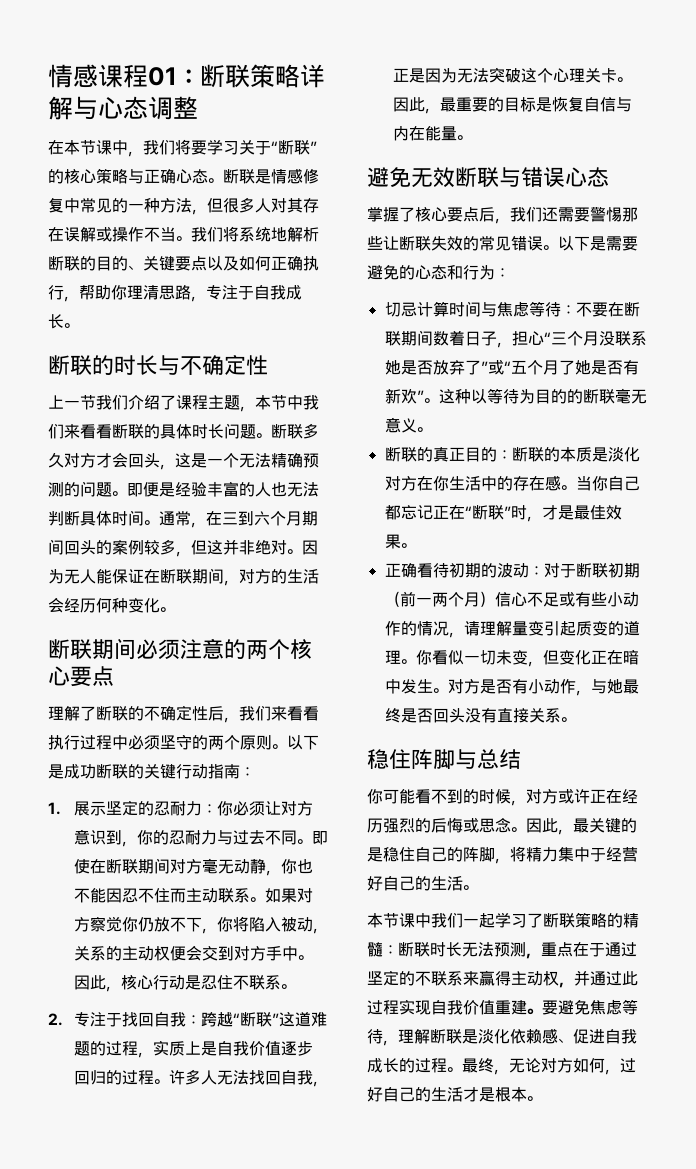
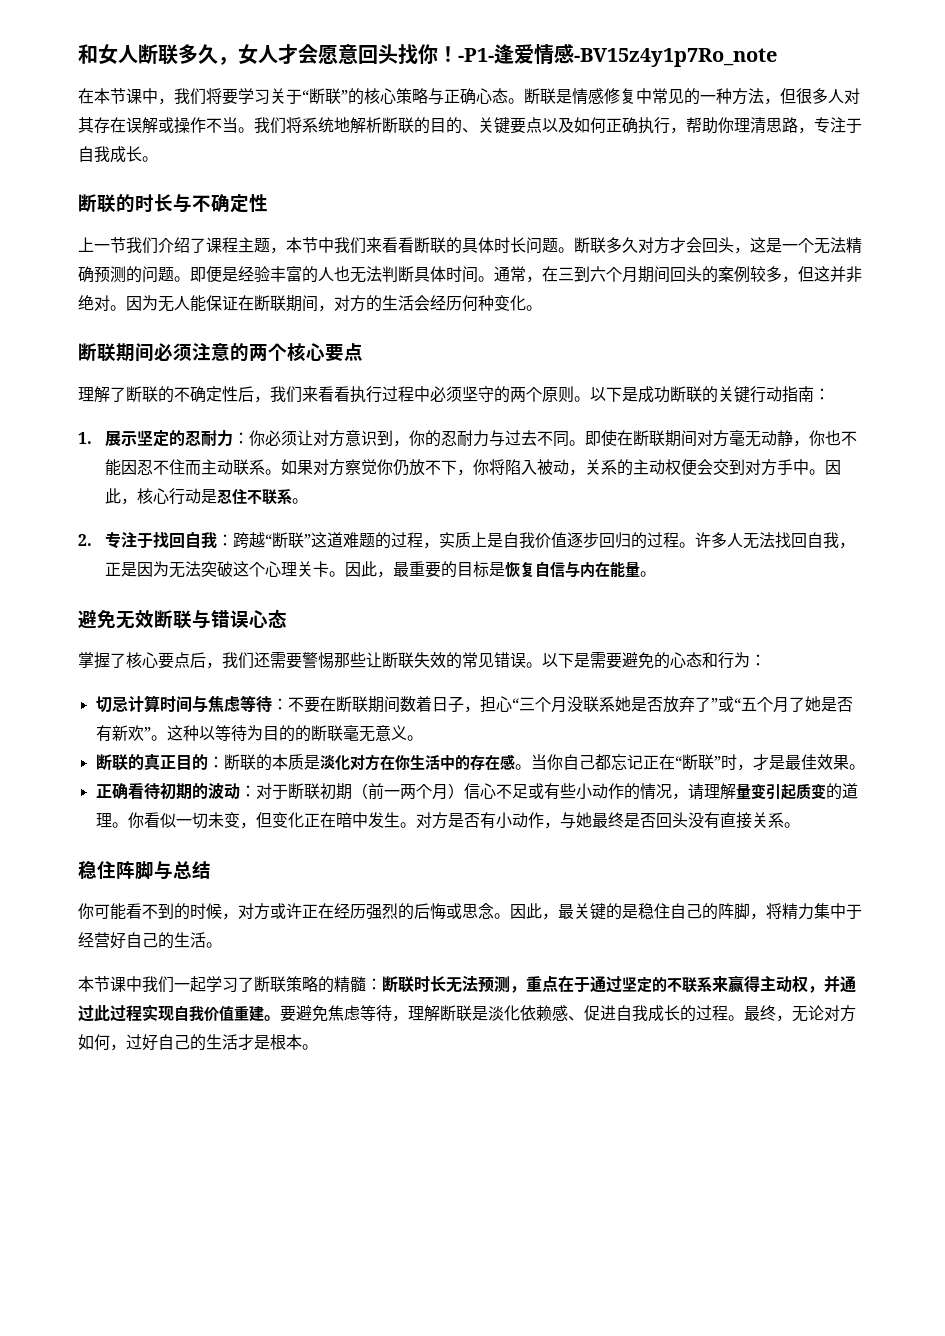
[48,64,325,88] [48,96,198,120] 情感课程01：断联策略详解与心态调整 -> [78,43,777,67] 和女人断联多久，女人才会愿意回头找你！-P1-逢爱情感-BV15z4y1p7Ro_note

